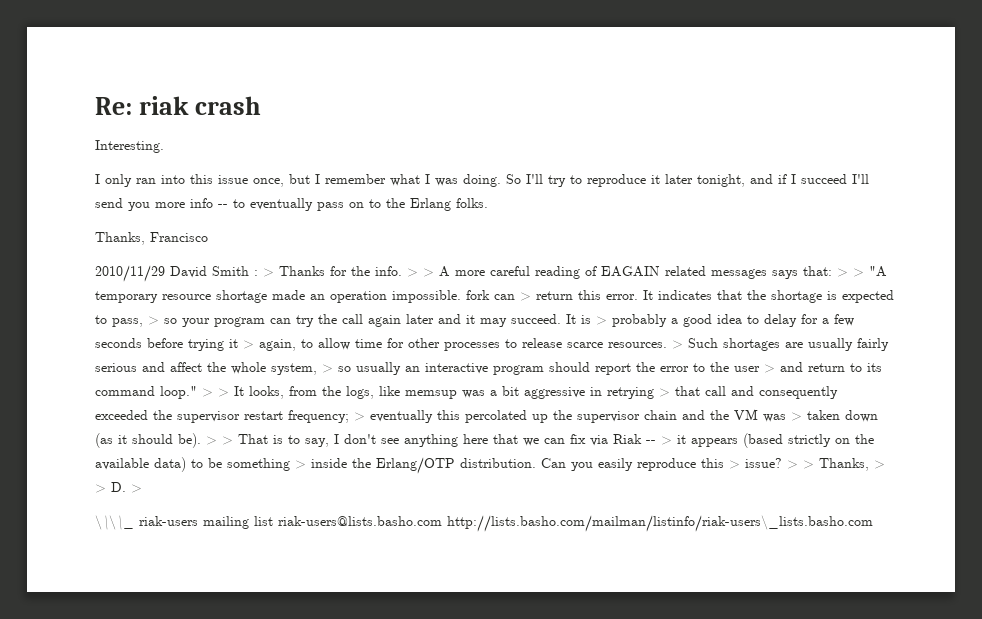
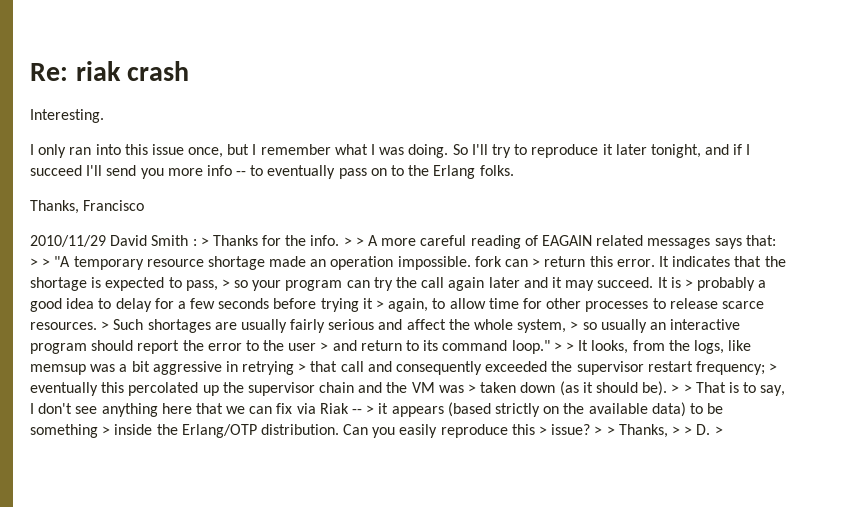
[95,515,873,532] // \\\\_ riak-users mailing list riak-users@lists.basho.com http://lists.basho.com/mailman/listinfo/riak-users\_lists.basho.com -> (723, 430) none

